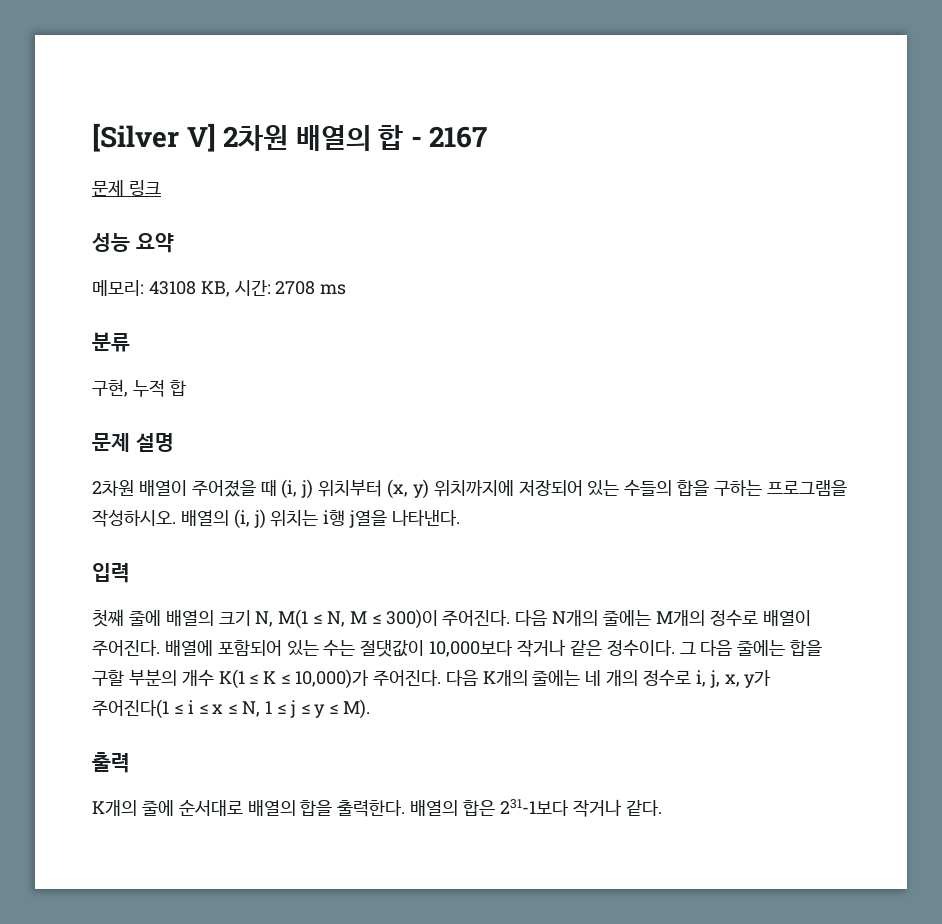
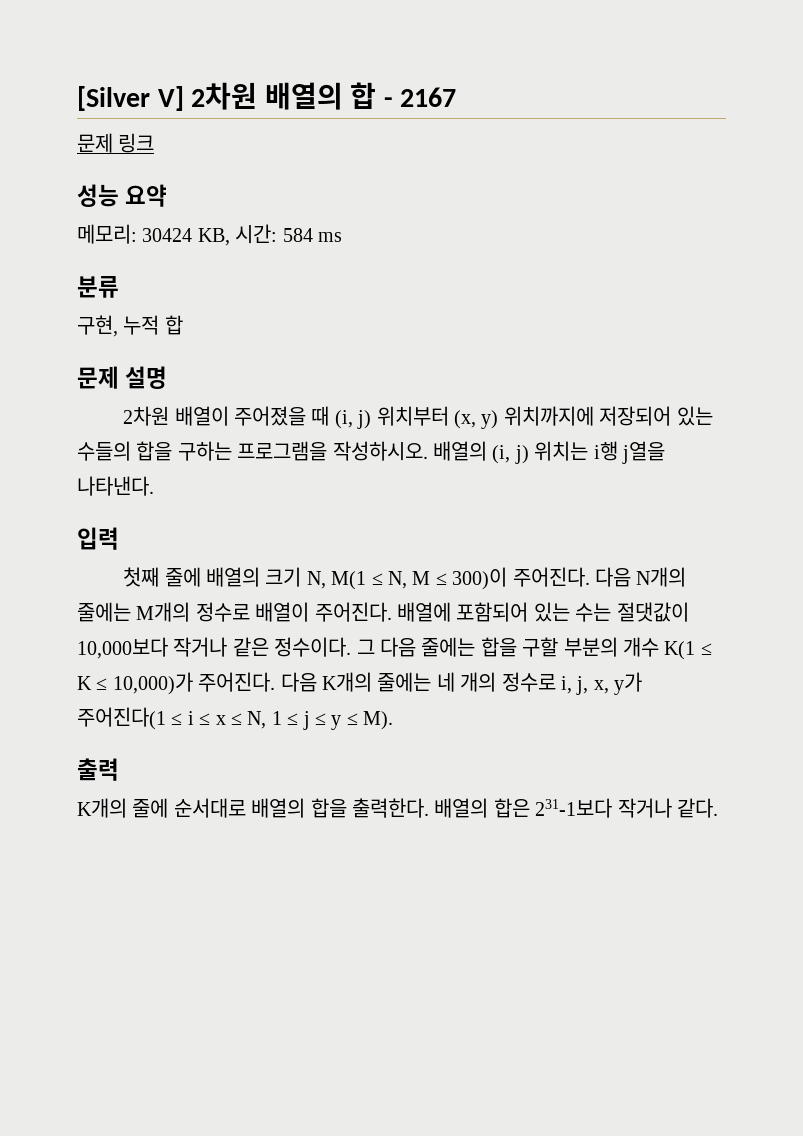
[148,281,196,295] 43108 -> [142,228,193,242] 30424
[275,281,316,295] 2708 -> [282,228,313,242] 584

